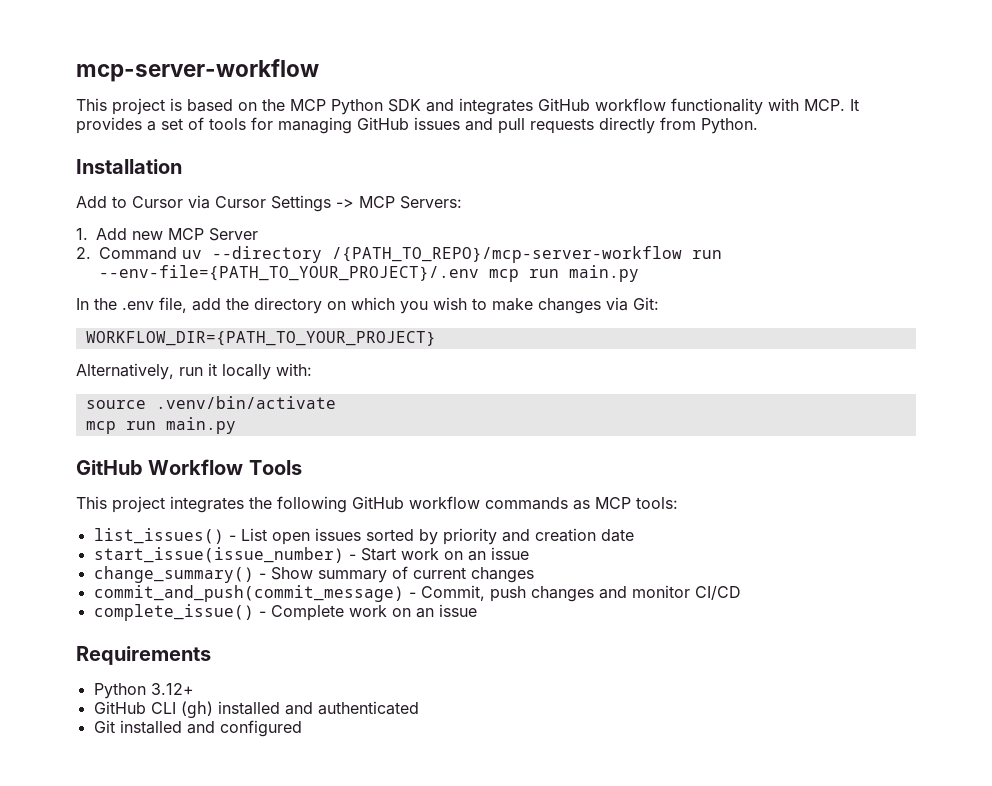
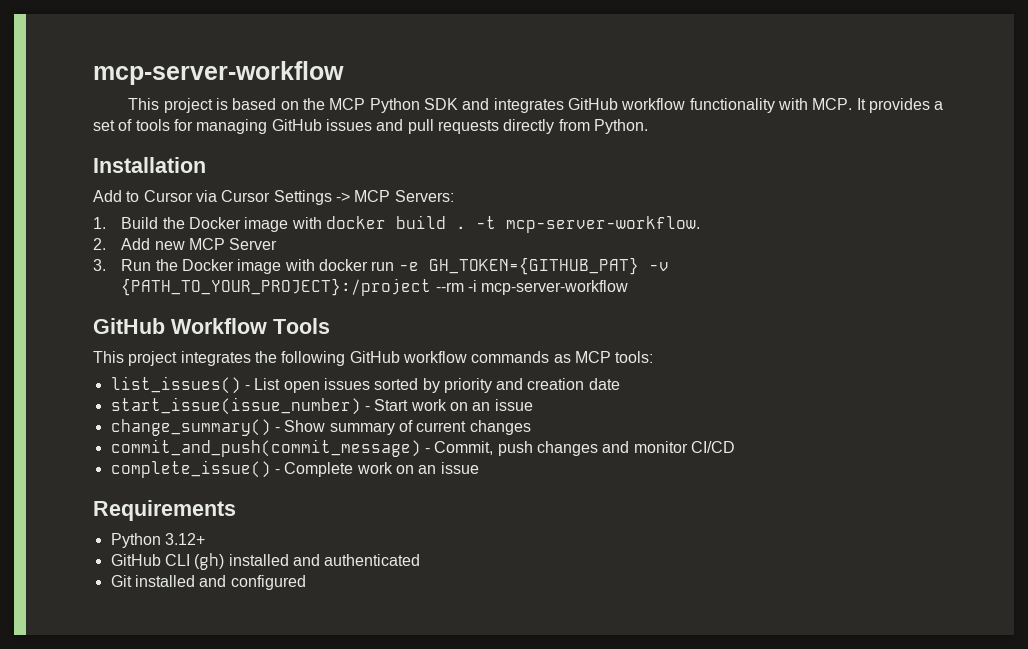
[96,228,258,241] [76,246,722,263] [99,265,639,282] [76,297,659,314] [85,331,436,346] [76,363,312,380] [85,396,336,409] [85,417,236,434] Add new MCP Server // 2. Command uv --directory /{PATH_TO_REPO}/mcp-server-workflow run --env-file={PATH_TO_YOUR_PROJECT}/.env mcp run main.py // In the .env file, add the directory on which you wish to make changes via Git: // WORKFLOW_DIR={PATH_TO_YOUR_PROJECT} // Alternatively, run it locally with: // source .venv/bin/activate // mcp run main.py -> [121,215,701,233] [93,238,278,250] [93,257,669,275] [121,278,629,296] Build the Docker image with docker build . -t mcp-server-workflow. // 2. Add new MCP Server // 3. Run the Docker image with docker run -e GH_TOKEN={GITHUB_PAT} -v {PATH_TO_YOUR_PROJECT}:/project --rm -i mcp-server-workflow

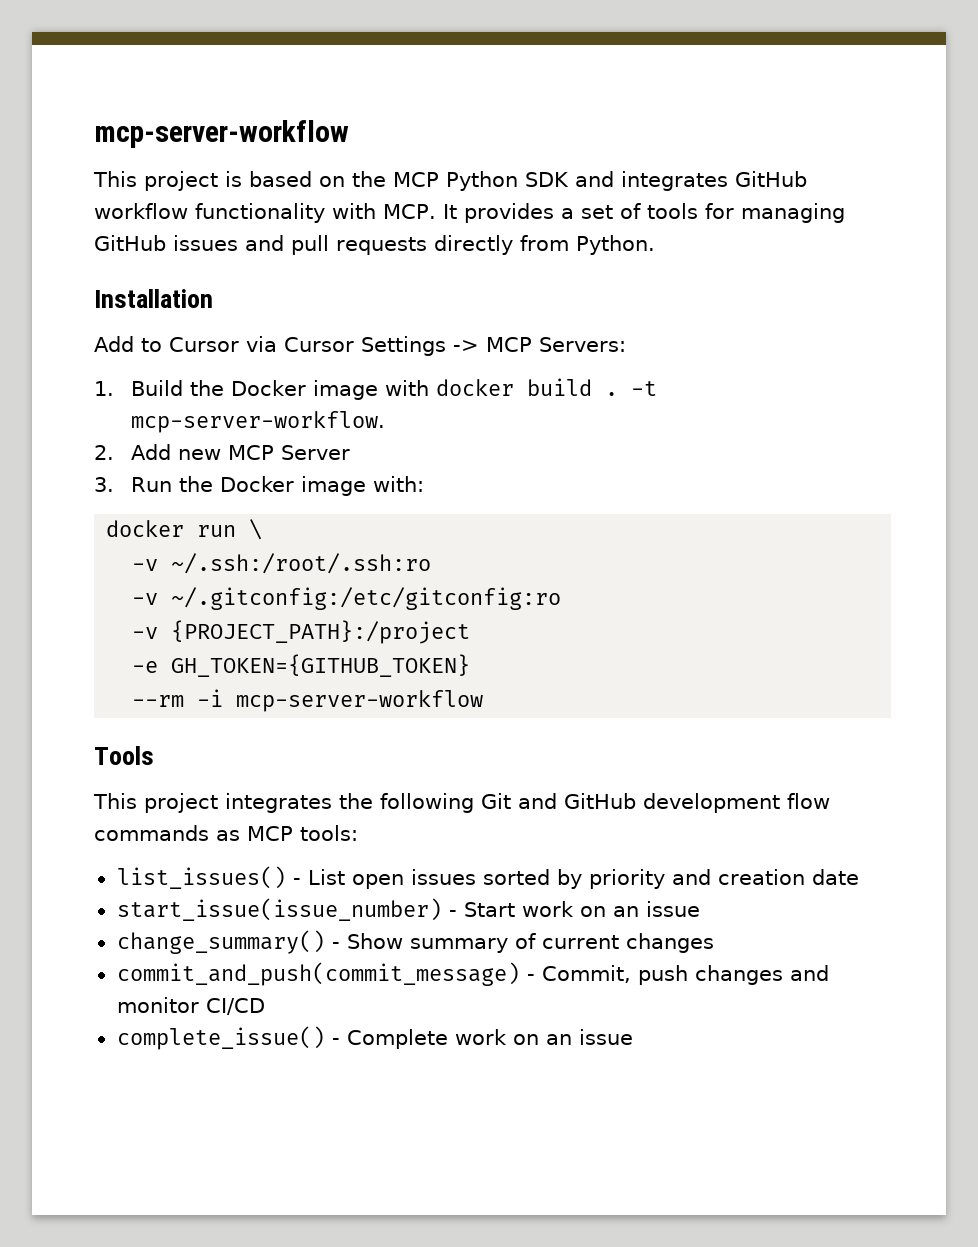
[284,259,315,271] with -> [373,476,425,492] with: //
[398,257,669,275] [121,278,432,296] -e GH_TOKEN={GITHUB_PAT} -v {PATH_TO_YOUR_PROJECT}:/project -> [249,519,263,540] [132,553,432,574] [132,587,562,610] [132,620,471,644] [132,654,471,677] \ // -v ~/.ssh:/root/.ssh:ro // -v ~/.gitconfig:/etc/gitconfig:ro // -v {PROJECT_PATH}:/project // -e GH_TOKEN={GITHUB_TOKEN} //
[93,318,267,334] GitHub Workflow -> (484, 701) none
[349,351,467,363] GitHub workflow -> [481,793,830,813] Git and GitHub development flow
[93,500,236,521] [110,533,205,548] [110,553,421,570] [110,575,306,590] // Requirements // Python 3.12+ // GitHub CLI (gh) installed and authenticated // Git installed and configured -> (633, 1037) none

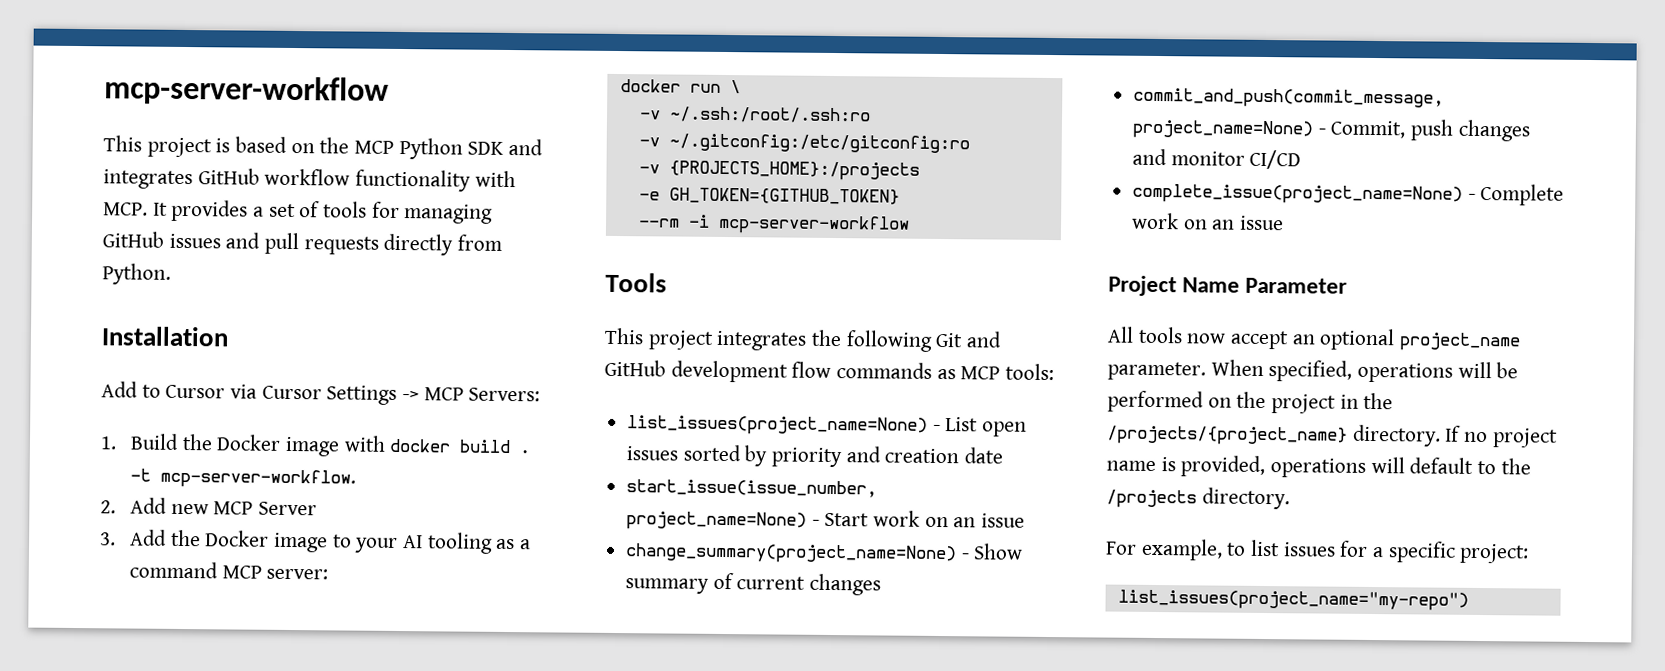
[130,476,425,496] Run the Docker image with: -> [129,529,531,554] [128,561,329,580] Add the Docker image to your AI tooling as a command MCP server:
[171,620,471,644] {PROJECT_PATH}:/project -> [668,160,920,181] {PROJECTS_HOME}:/projects
[116,866,286,889] list_issues() -> [627,415,929,436] list_issues(project_name=None)
[116,898,442,921] start_issue(issue_number) -> [626,479,878,498] [626,511,808,531] start_issue(issue_number, project_name=None)
[116,930,325,954] change_summary() -> [625,543,958,565] change_summary(project_name=None)
[116,962,520,986] commit_and_push(commit_message) -> [1133,87,1445,109] [1132,119,1315,140] commit_and_push(commit_message, project_name=None)
[116,1026,325,1050] complete_issue() -> [1132,183,1464,205] complete_issue(project_name=None)
(633, 1037) none -> [1108,275,1348,297] [1107,326,1522,352] [1107,359,1519,383] [1107,390,1394,414] [1107,424,1558,448] [1106,455,1531,478] [1106,487,1290,510] [1105,538,1530,564] [1117,589,1469,611] // Project Name Parameter // All tools now accept an optional project_name parameter. When specified, operations will be performed on the project in the /projects/{project_name} directory. If no project name is provided, operations will default to the /projects directory. // For example, to list issues for a specific project: // list_issues(project_name="my-repo")

